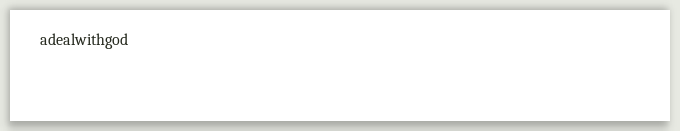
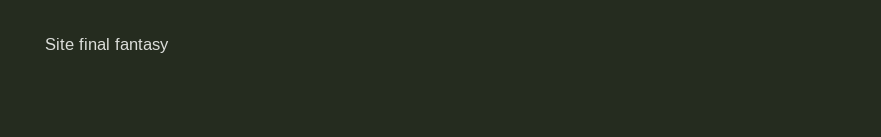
[40,33,128,49] adealwithgod -> [45,38,169,53] Site final fantasy

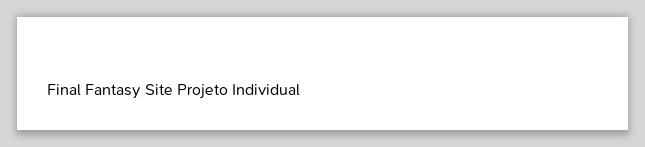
[45,38,169,53] Site final fantasy -> [47,84,301,99] Final Fantasy Site Projeto Individual

